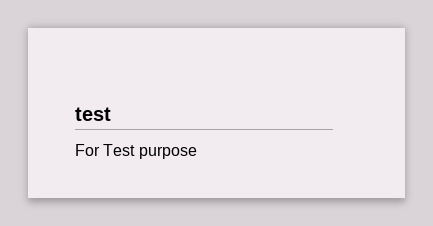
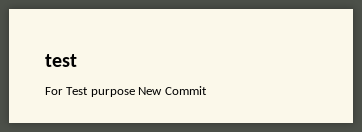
(197, 152) none -> [138,86,207,95] New Commit

